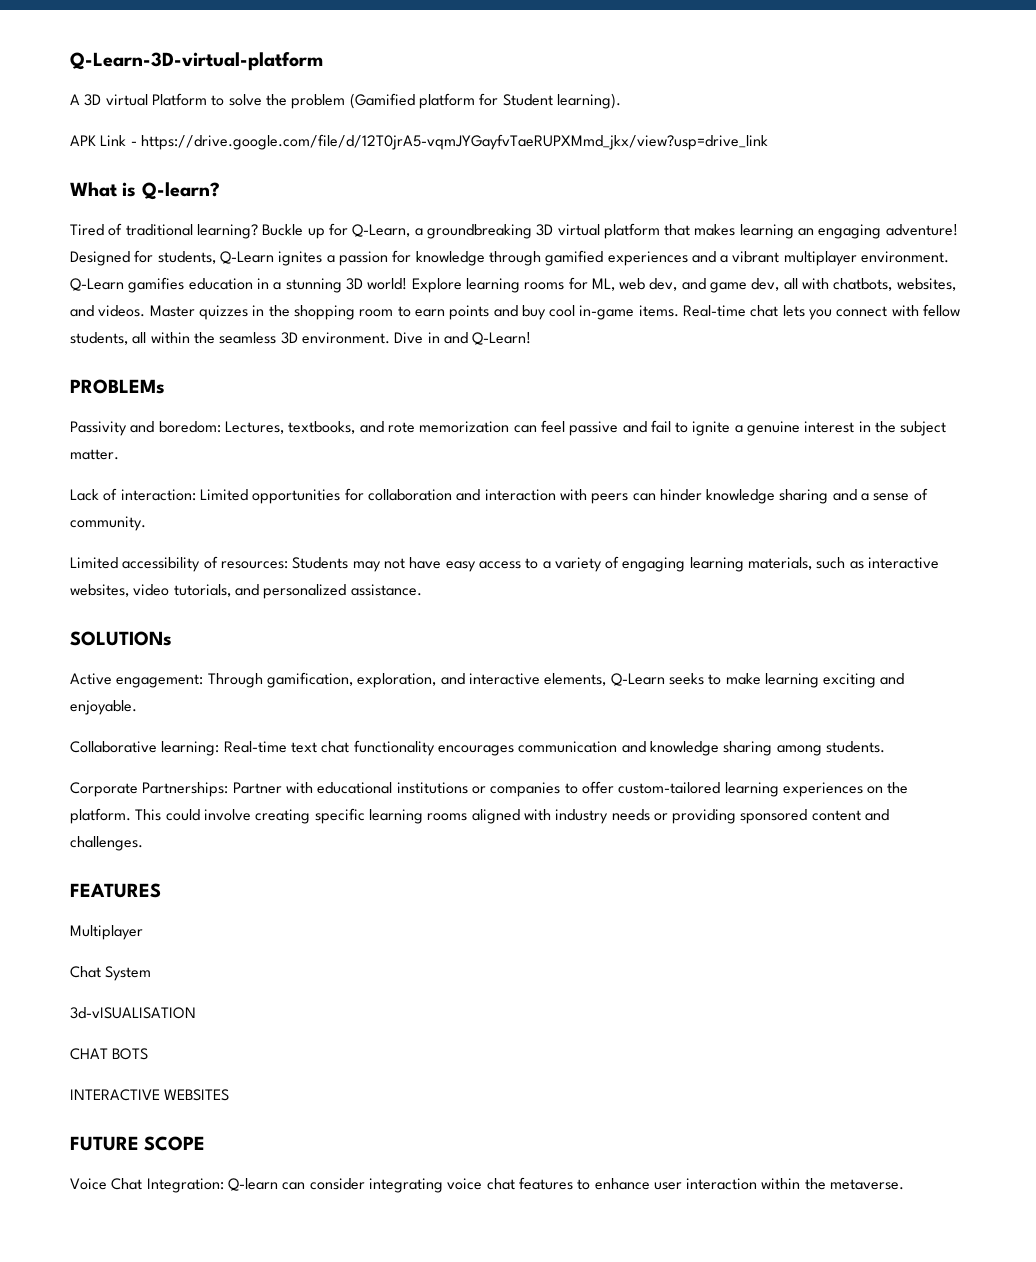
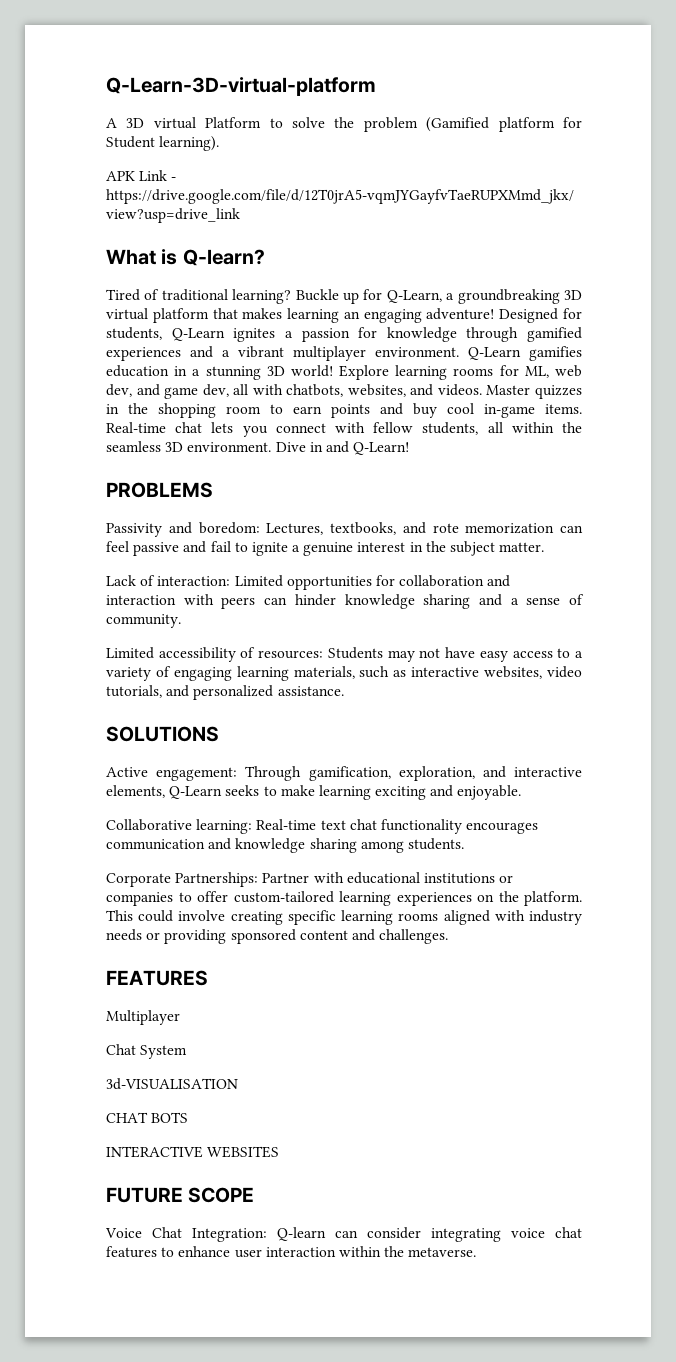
[70,379,165,394] PROBLEMs -> [106,482,213,498] PROBLEMS
[70,631,172,646] SOLUTIONs -> [106,726,219,742] SOLUTIONS
[70,1007,196,1019] 3d-vISUALISATION -> [106,1078,238,1090] 3d-VISUALISATION

